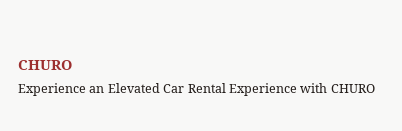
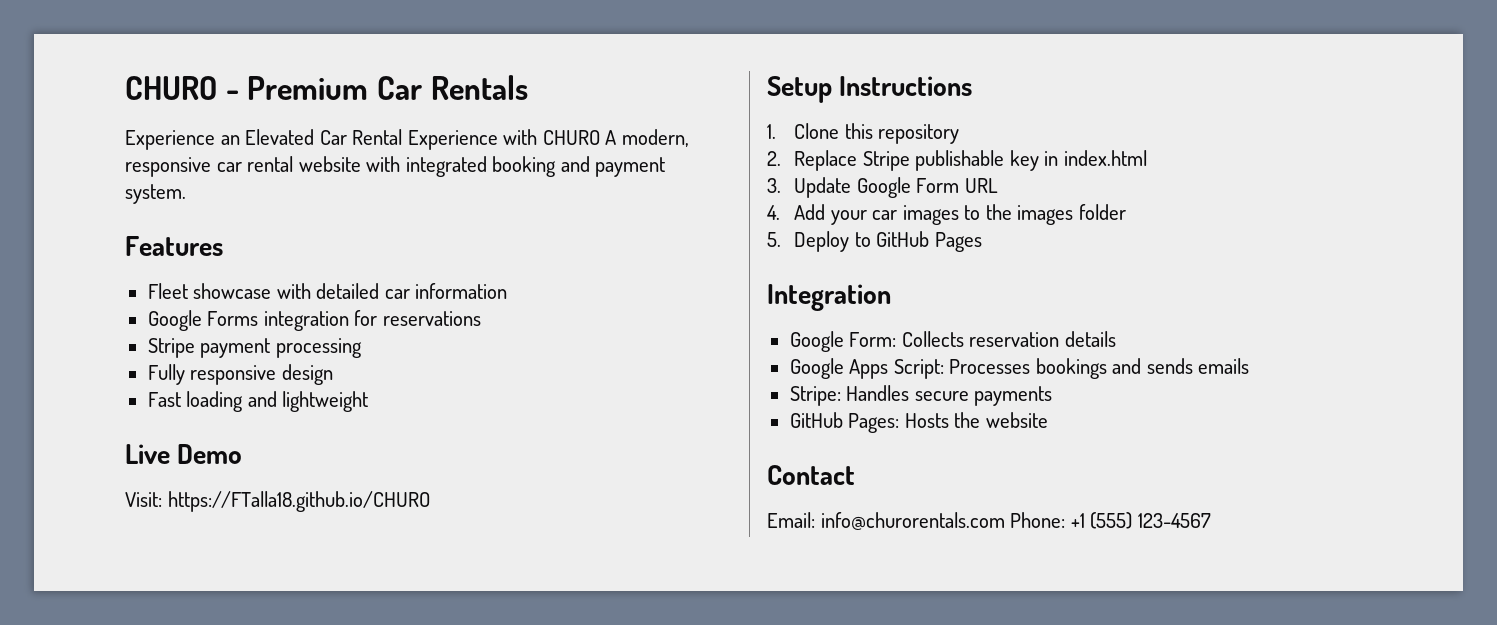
[18,60,72,70] CHURO -> [125,75,528,100] CHURO - Premium Car Rentals
(375, 88) none -> [605,129,689,147] [125,156,666,177] [125,184,186,204] [125,236,223,256] [147,283,508,299] [147,310,481,331] [147,338,362,358] [147,364,333,385] [147,391,369,412] [125,444,243,464] [125,491,431,512] [767,76,973,103] [767,123,960,144] [767,150,1147,171] [767,177,998,198] [767,204,1126,225] [767,231,982,252] [767,284,891,311] [789,331,1116,352] [789,358,1250,379] [789,385,1053,406] [789,412,1048,433] [767,465,855,485] [767,512,1211,530] A modern, responsive car rental website with integrated booking and payment system. // Features // Fleet showcase with detailed car information // Google Forms integration for reservations // Stripe payment processing // Fully responsive design // Fast loading and lightweight // Live Demo // Visit: https://FTalla18.github.io/CHURO // Setup Instructions // 1. Clone this repository // 2. Replace Stripe publishable key in index.html // 3. Update Google Form URL // 4. Add your car images to the images folder // 5. Deploy to GitHub Pages // Integration // Google Form: Collects reservation details // Google Apps Script: Processes bookings and sends emails // Stripe: Handles secure payments // GitHub Pages: Hosts the website // Contact // Email: info@churorentals.com Phone: +1 (555) 123-4567

